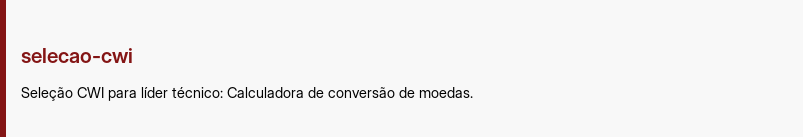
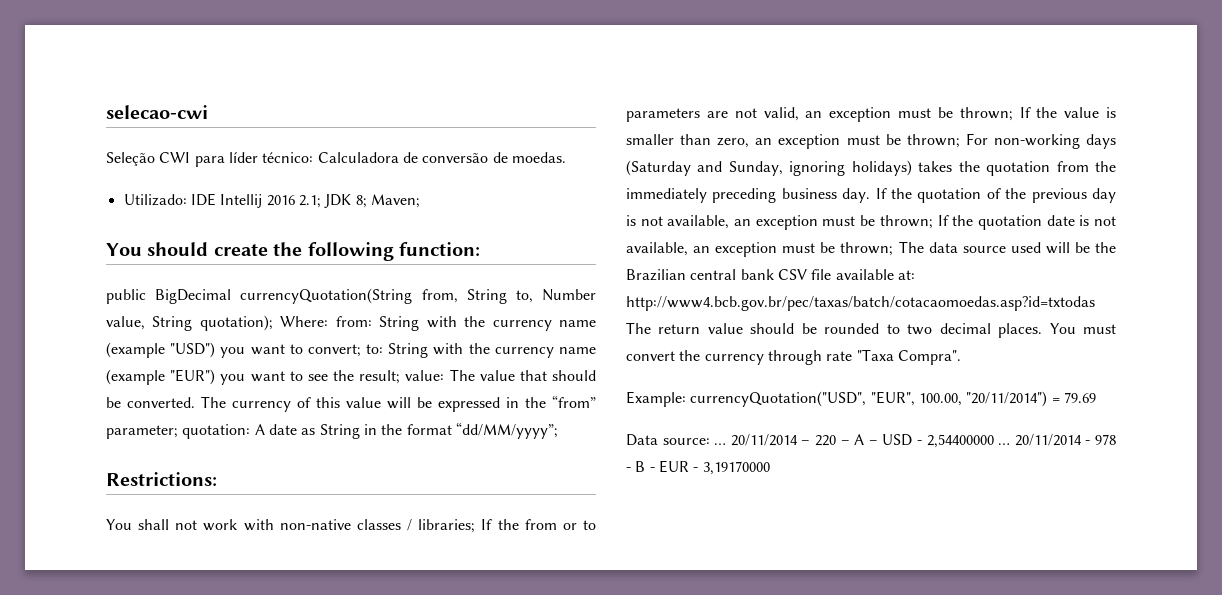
(473, 92) none -> [123,193,420,208] [106,242,480,261] [106,288,597,304] [106,315,597,331] [106,342,596,358] [106,369,596,385] [106,395,596,412] [106,422,558,439] [106,472,217,486] [106,519,596,533] [626,107,1116,122] [626,133,1116,149] [626,160,1116,176] [626,188,1116,203] [626,215,1116,230] [626,241,1116,257] [626,269,915,281] [626,296,1095,311] [626,322,1116,338] [626,349,961,365] [626,391,1096,407] [626,434,1116,448] [626,460,770,475] // Utilizado: IDE Intellij 2016 2.1; JDK 8; Maven; // You should create the following function: // public BigDecimal currencyQuotation(String from, String to, Number value, String quotation); Where: from: String with the currency name (example "USD") you want to convert; to: String with the currency name (example "EUR") you want to see the result; value: The value that should be converted. The currency of this value will be expressed in the “from” parameter; quotation: A date as String in the format “dd/MM/yyyy”; // Restrictions: // You shall not work with non-native classes / libraries; If the from or to parameters are not valid, an exception must be thrown; If the value is smaller than zero, an exception must be thrown; For non-working days (Saturday and Sunday, ignoring holidays) takes the quotation from the immediately preceding business day. If the quotation of the previous day is not available, an exception must be thrown; If the quotation date is not available, an exception must be thrown; The data source used will be the Brazilian central bank CSV file available at: http://www4.bcb.gov.br/pec/taxas/batch/cotacaomoedas.asp?id=txtodas The return value should be rounded to two decimal places. You must convert the currency through rate "Taxa Compra". // Example: currencyQuotation("USD", "EUR", 100.00, "20/11/2014") = 79.69 // Data source: … 20/11/2014 – 220 – A – USD - 2,54400000 … 20/11/2014 - 978 - B - EUR - 3,19170000

